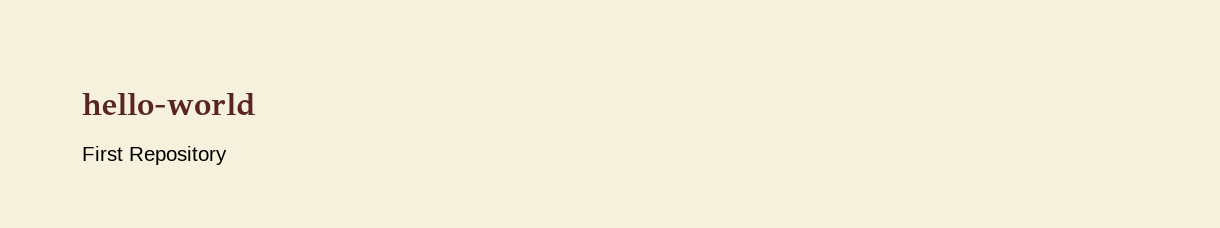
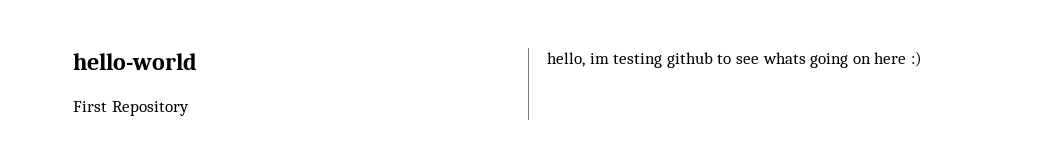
(227, 155) none -> [547,51,922,68] // hello, im testing github to see whats going on here :)

